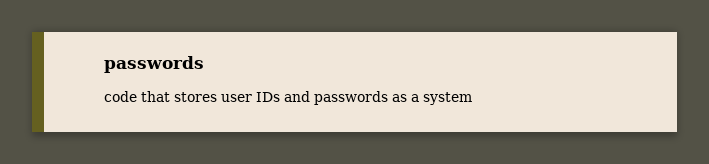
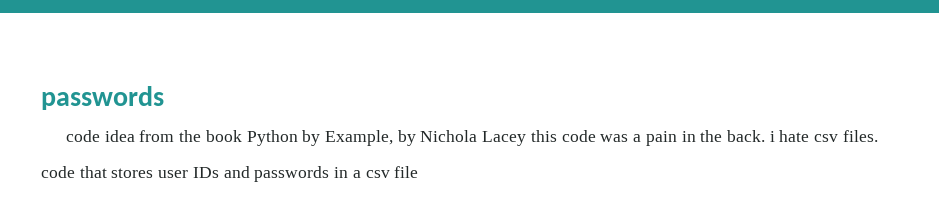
[104,56,204,73] passwords -> [41,86,164,110] [65,130,878,146] passwords // code idea from the book Python by Example, by Nichola Lacey this code was a pain in the back. i hate csv files.
[392,92,472,105] as a system -> [334,166,419,178] in a csv file

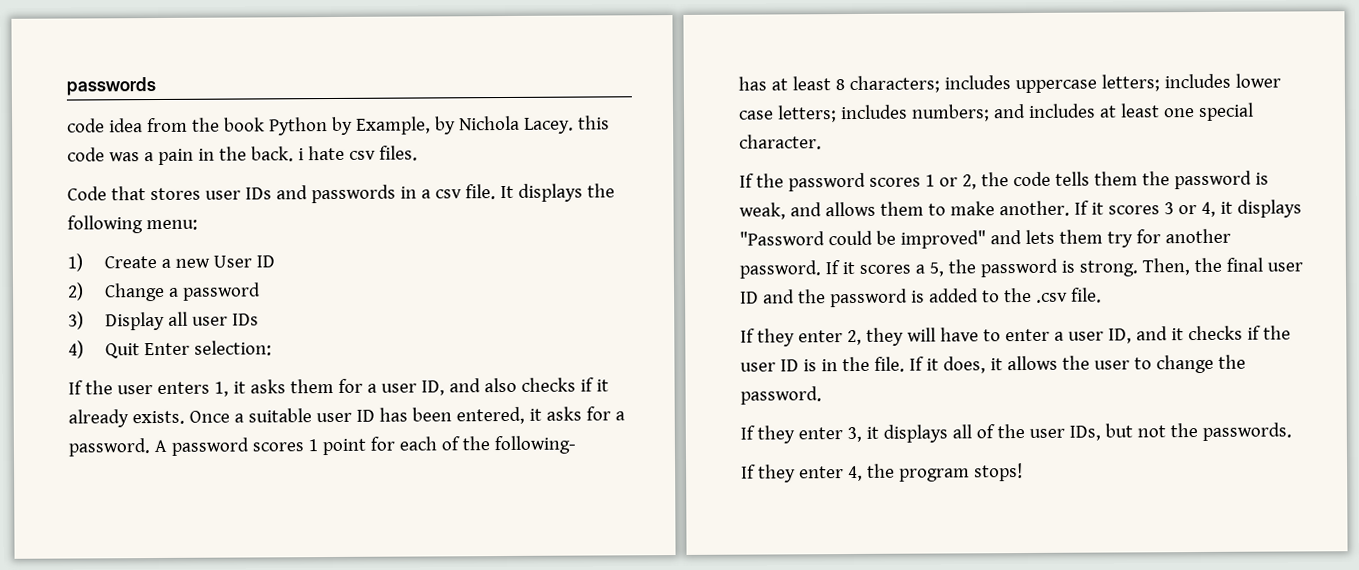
[482,131,527,146] Lacey -> [523,117,574,134] Lacey.
[41,166,75,178] code -> [67,186,107,201] Code
[394,166,419,178] file -> [464,183,615,202] [67,215,198,234] [67,253,275,272] [67,282,261,302] [68,311,259,331] [68,340,272,359] [68,377,609,397] [68,406,625,428] [68,435,576,457] [738,73,1281,94] [738,102,1254,123] [739,134,822,150] [739,170,1269,192] [739,199,1302,220] [739,228,1231,249] [739,257,1303,279] [740,287,1102,308] [740,325,1291,347] [740,354,1246,374] [740,386,822,405] [740,422,1292,444] [741,463,1023,483] file. It displays the following menu: // 1) Create a new User ID // 2) Change a password // 3) Display all user IDs // 4) Quit Enter selection: // If the user enters 1, it asks them for a user ID, and also checks if it already exists. Once a suitable user ID has been entered, it asks for a password. A password scores 1 point for each of the following- // has at least 8 characters; includes uppercase letters; includes lower case letters; includes numbers; and includes at least one special character. // If the password scores 1 or 2, the code tells them the password is weak, and allows them to make another. If it scores 3 or 4, it displays "Password could be improved" and lets them try for another password. If it scores a 5, the password is strong. Then, the final user ID and the password is added to the .csv file. // If they enter 2, they will have to enter a user ID, and it checks if the user ID is in the file. If it does, it allows the user to change the password. // If they enter 3, it displays all of the user IDs, but not the passwords. // If they enter 4, the program stops!

